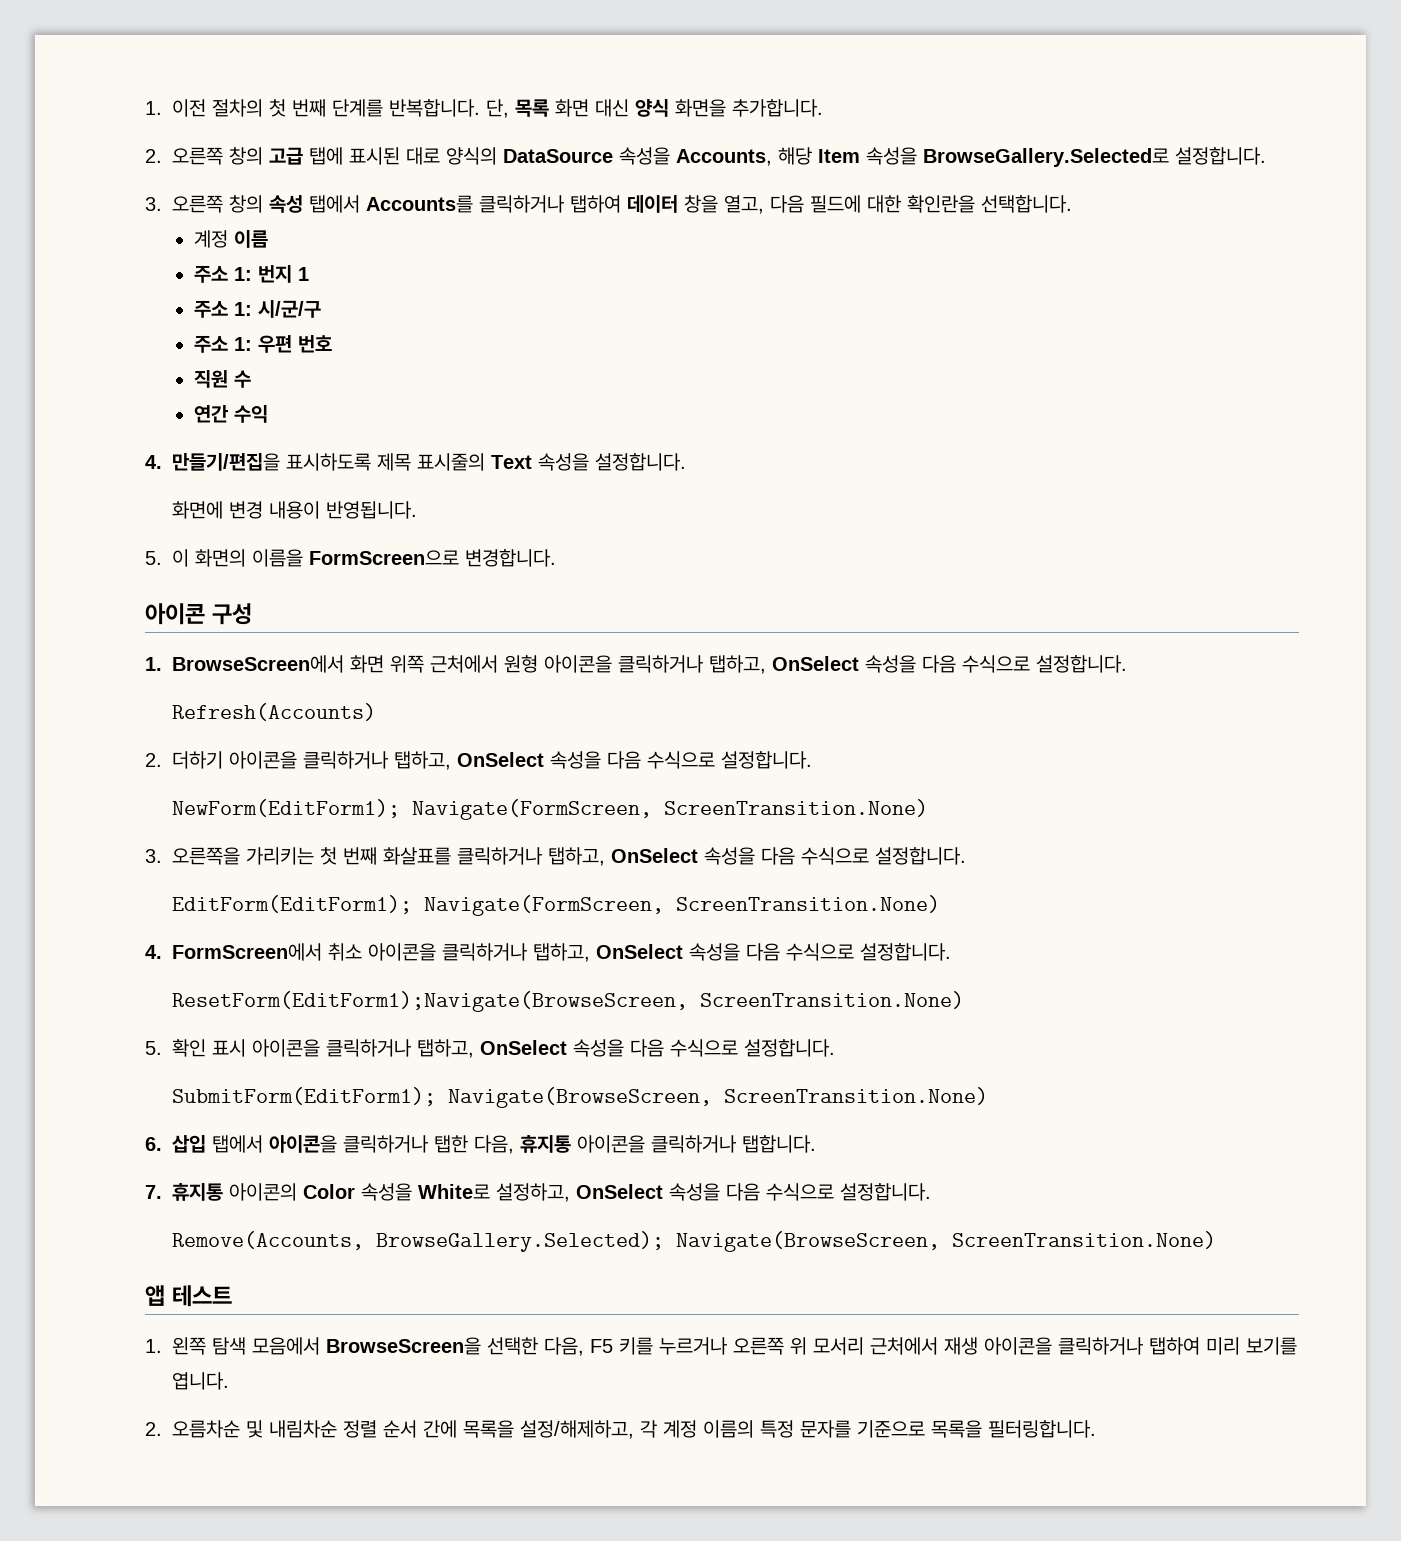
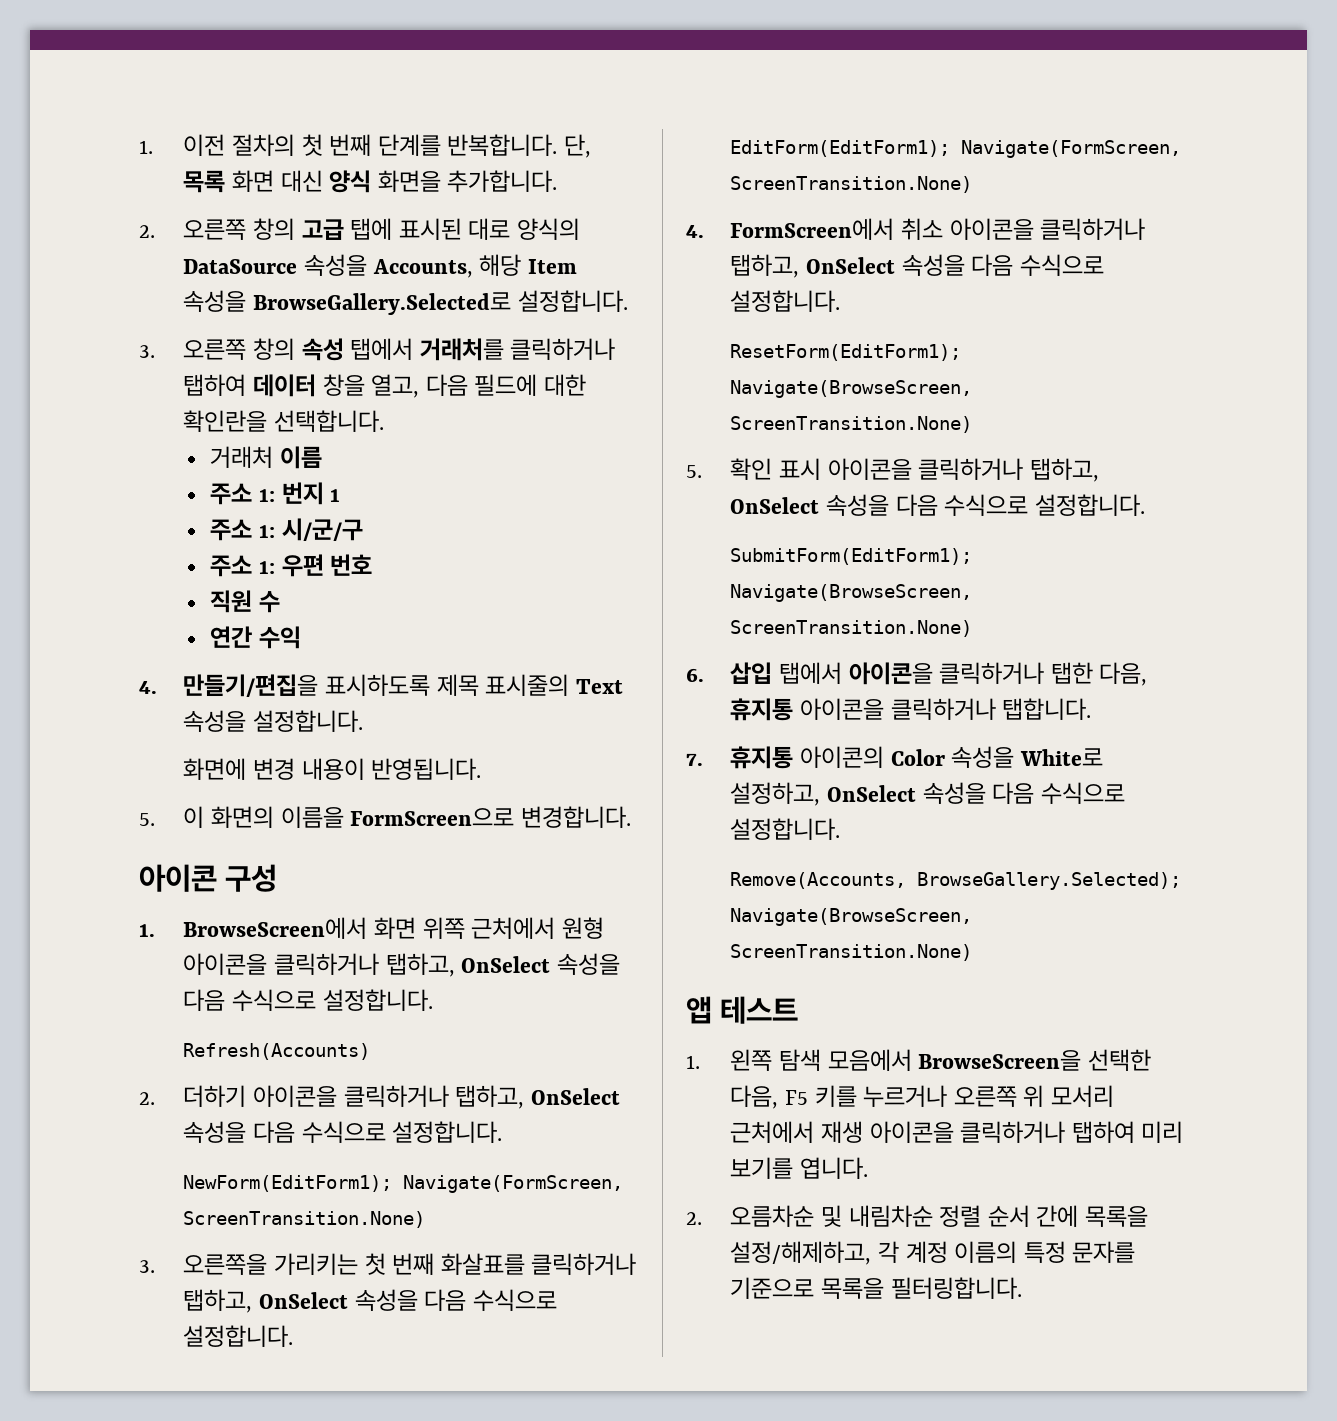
[366,195,474,213] Accounts를 -> [419,338,504,361] 거래처를
[194,230,229,248] 계정 -> [210,446,274,468] 거래처

